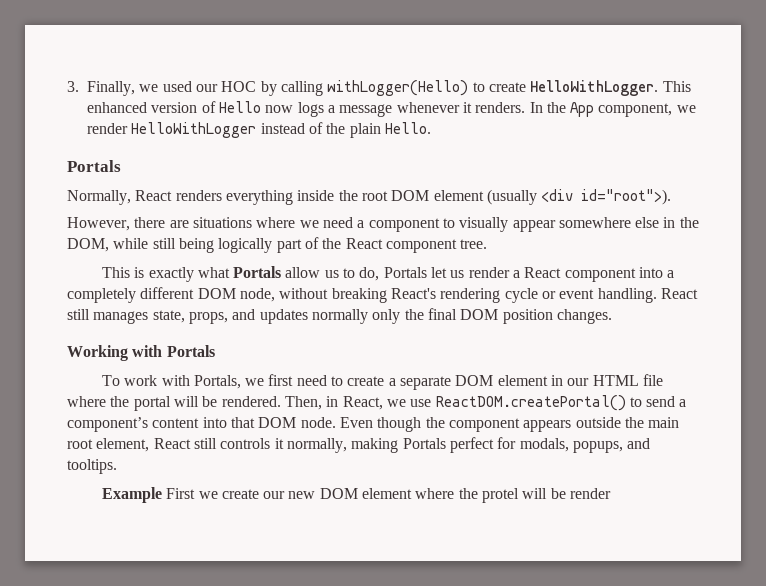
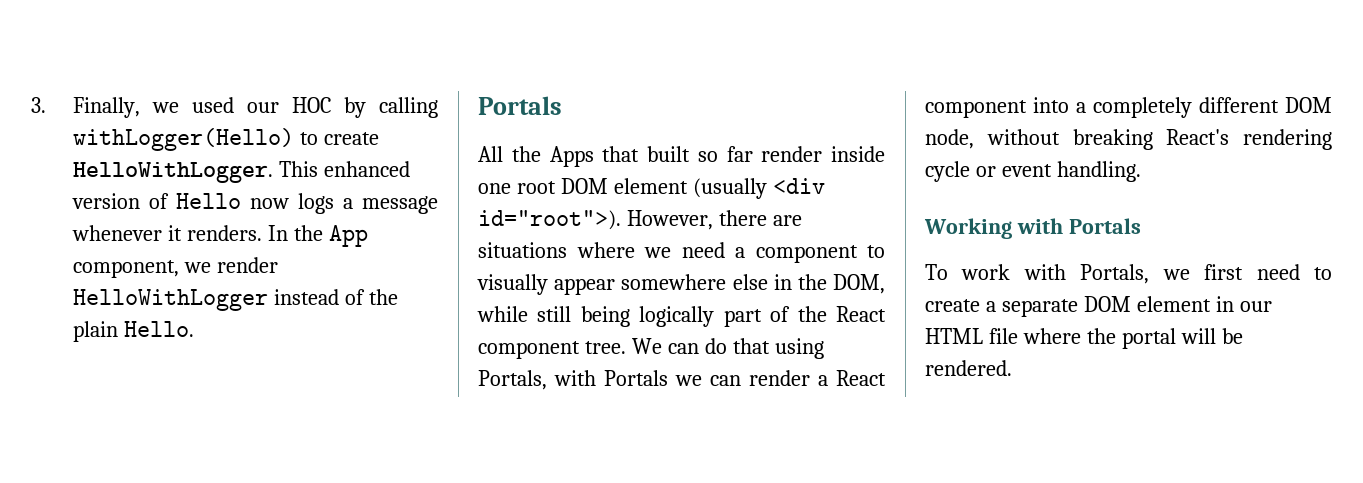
[67,190,358,205] Normally, React renders everything inside the -> [478,146,885,167] [478,183,511,194] All the Apps that built so far render inside one
(672, 197) // -> (621, 220) none
[101,266,465,282] // This is exactly what Portals allow us to do, Portals let us -> [631,338,824,359] [478,370,741,390] We can do that using Portals, with Portals we can
[660,288,698,299] [67,308,612,324] React still manages state, props, and updates normally only the final DOM position changes. -> (1141, 171) none
[284,395,687,411] [67,417,680,432] [67,437,651,453] [67,459,117,474] [101,487,612,503] Then, in React, we use ReactDOM.createPortal() to send a component’s content into that DOM node. Even though the component appears outside the main root element, React still controls it normally, making Portals perfect for modals, popups, and tooltips. // Example First we create our new DOM element where the protel will be render -> (1012, 368) none

